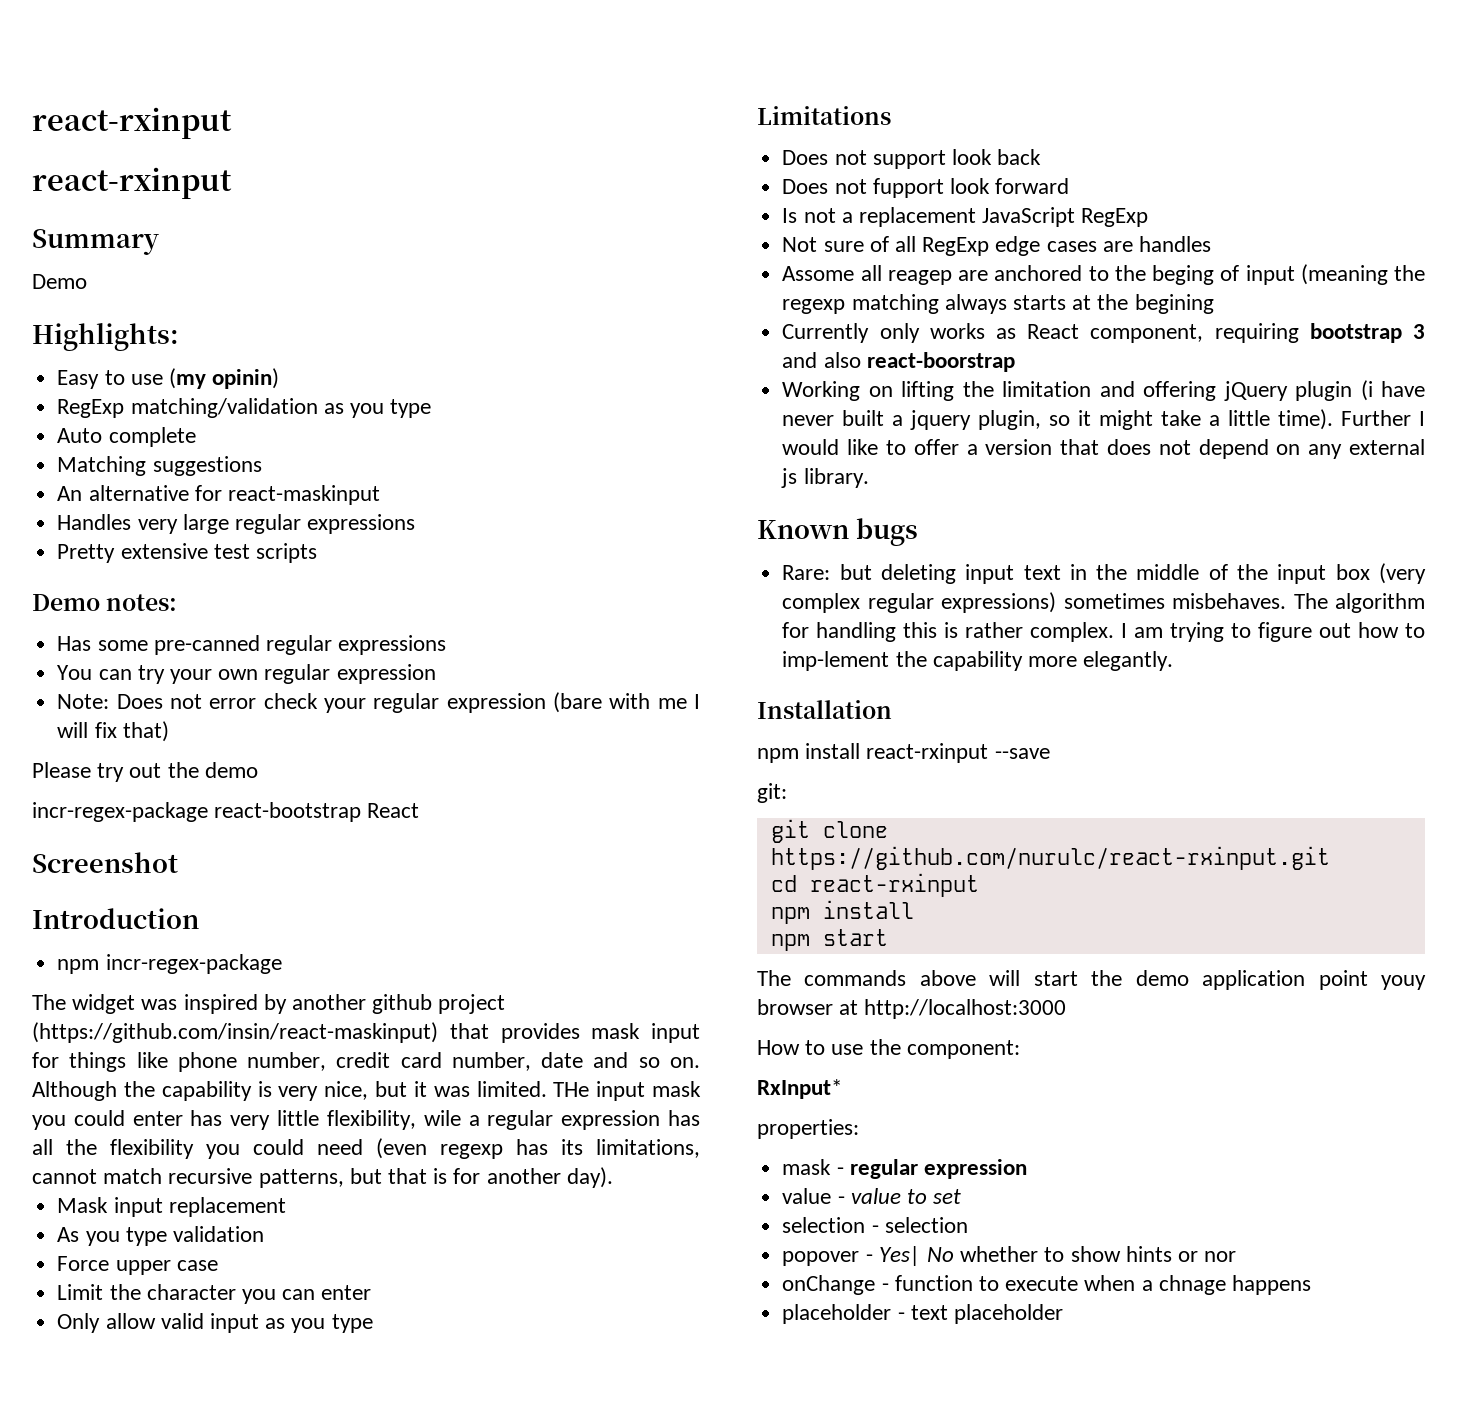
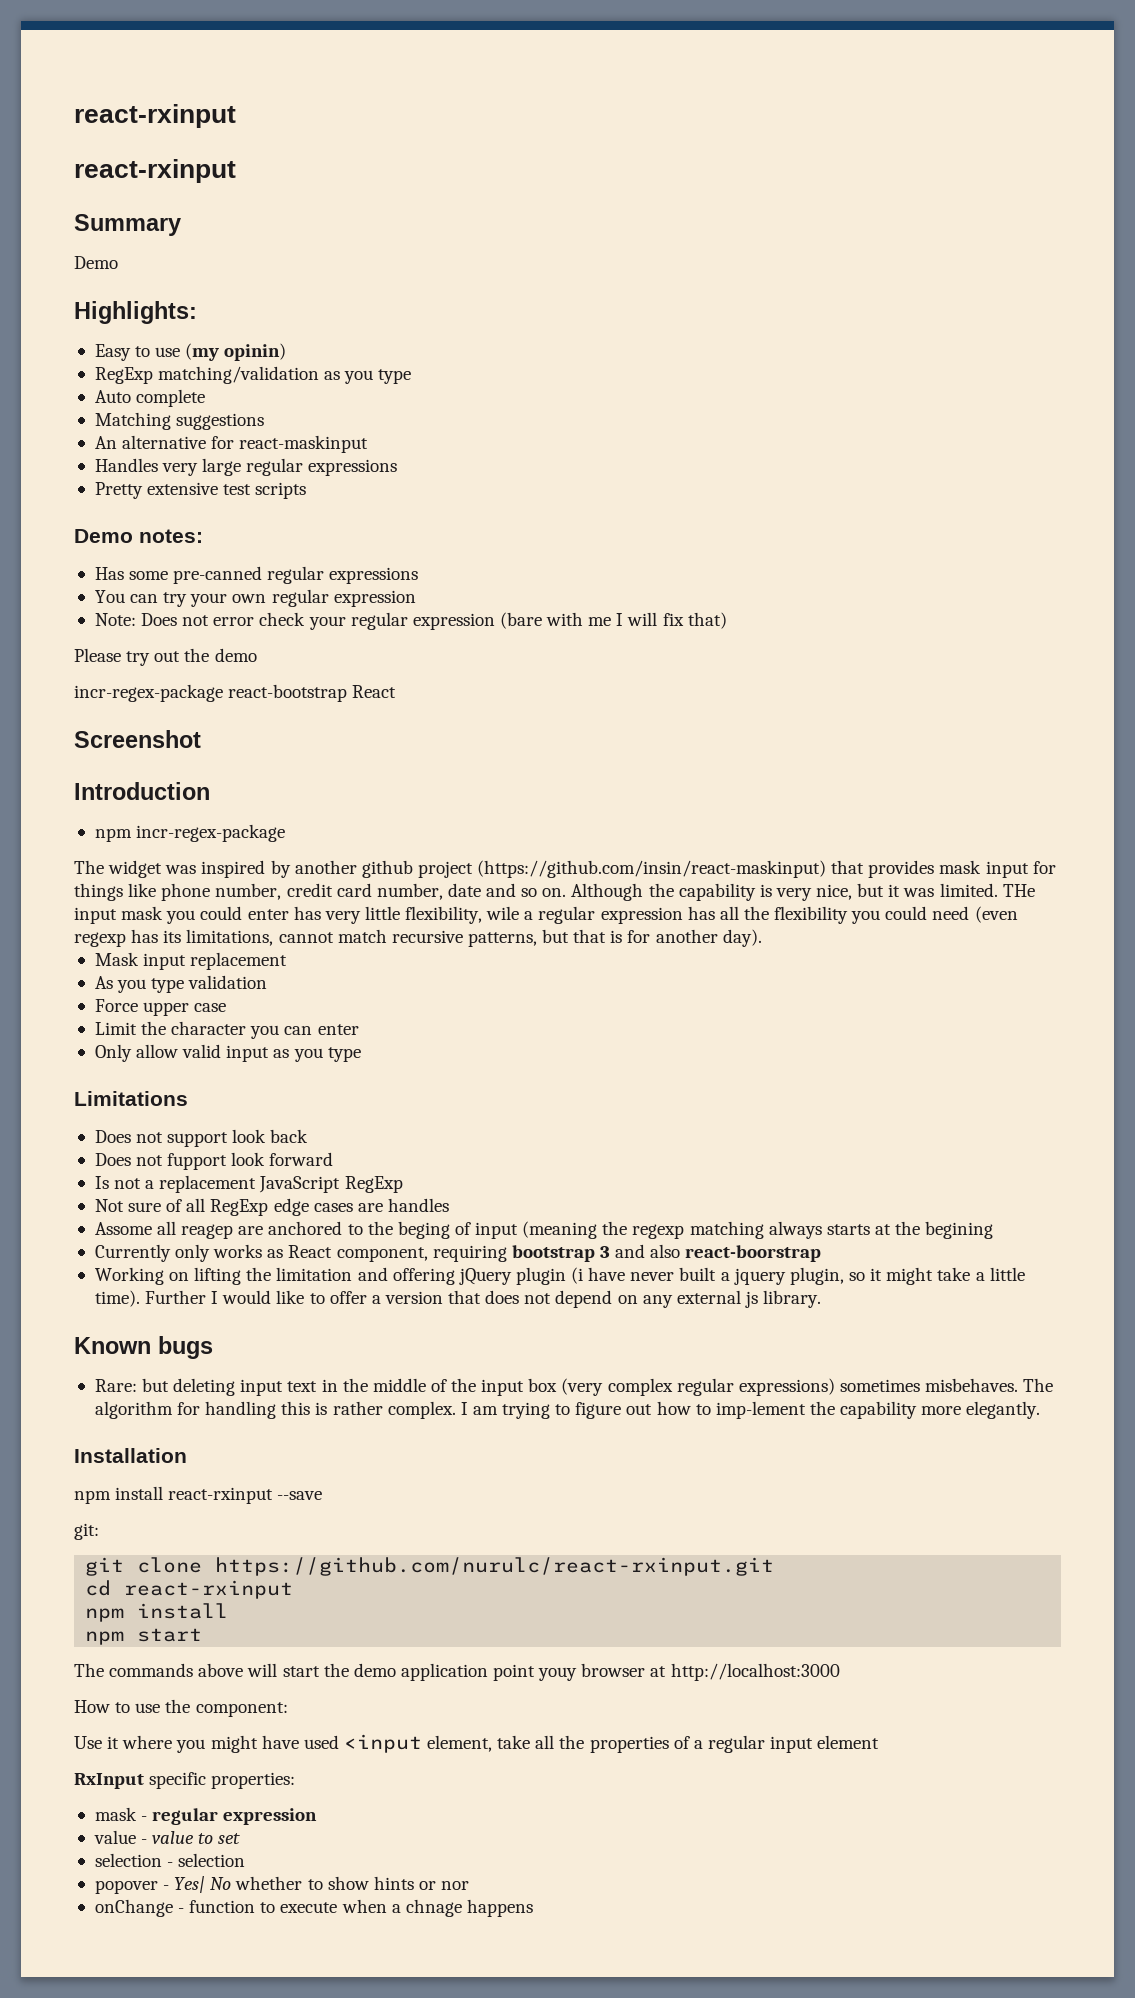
[757,1079,842,1099] RxInput* // -> [74,1734,880,1753] [74,1772,207,1789] Use it where you might have used <input element, take all the properties of a regular input element // RxInput specific
[782,1304,1063,1324] // placeholder - text placeholder -> (533, 1908) none

